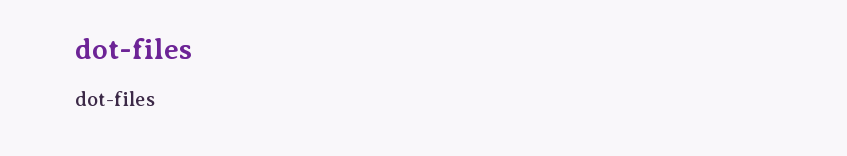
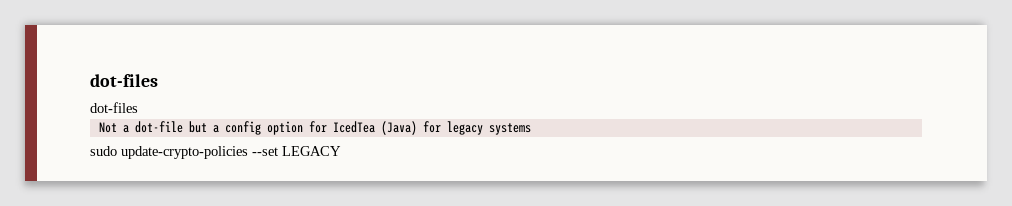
(155, 98) none -> [98,121,531,135] [90,146,341,159] // Not a dot-file but a config option for IcedTea (Java) for legacy systems // sudo update-crypto-policies --set LEGACY

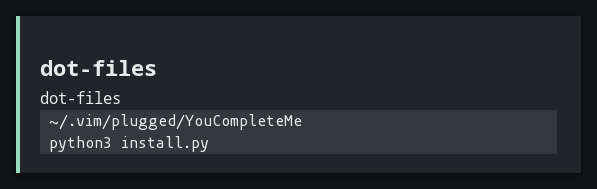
[98,121,531,135] [90,146,341,159] Not a dot-file but a config option for IcedTea (Java) for legacy systems // sudo update-crypto-policies --set LEGACY -> [49,114,303,130] [49,136,210,152] ~/.vim/plugged/YouCompleteMe // python3 install.py

